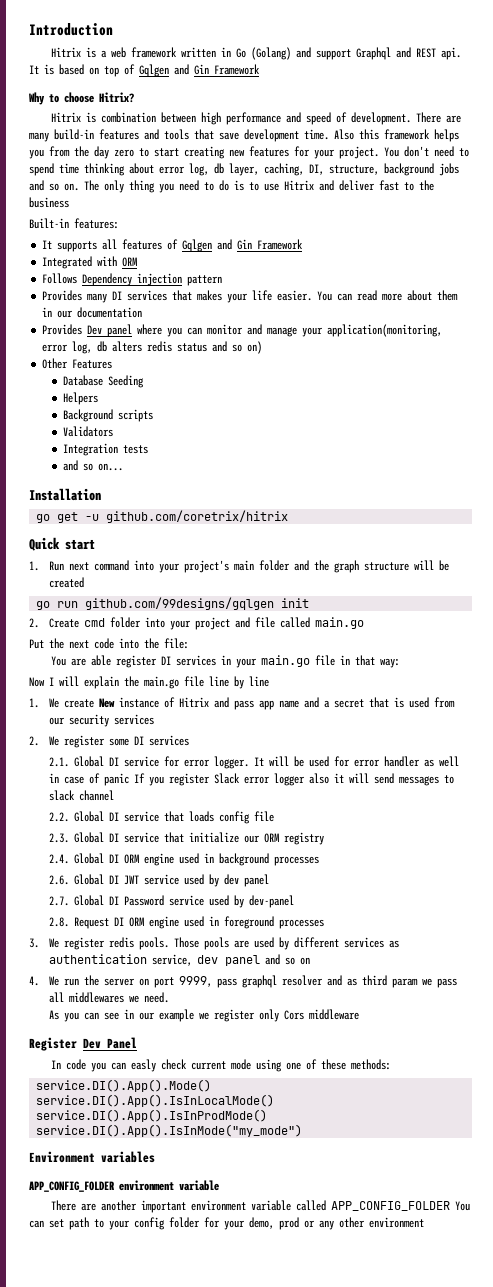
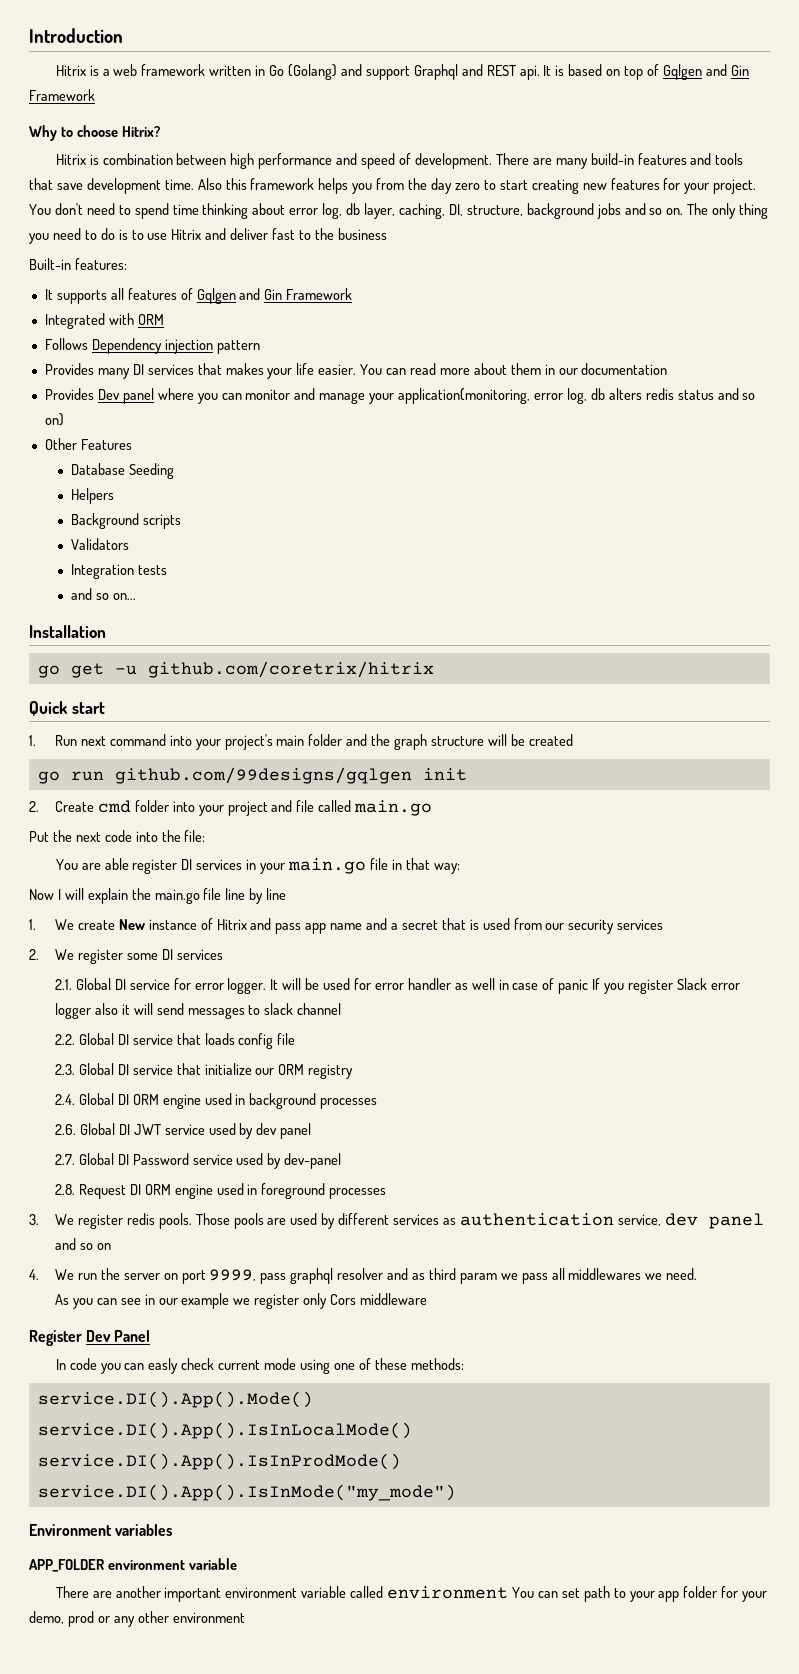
[29,1181,115,1192] APP_CONFIG_FOLDER -> [29,1559,104,1572] APP_FOLDER
[330,1201,450,1211] APP_CONFIG_FOLDER -> [387,1586,509,1599] environment
[134,1217,165,1230] config -> [658,1591,680,1602] app

